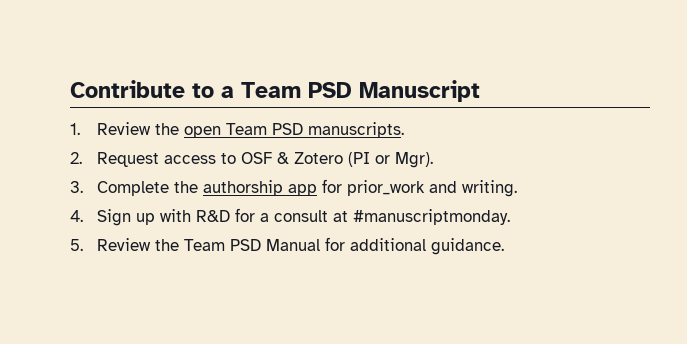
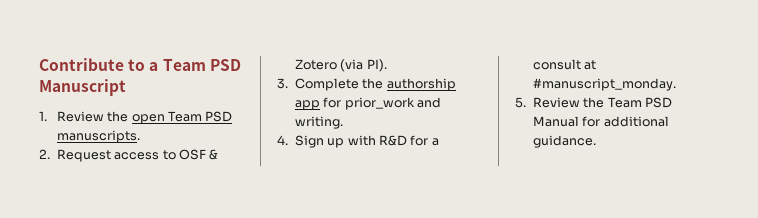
[347,152,433,168] (PI or Mgr). -> [340,59,387,72] (via PI).
[352,209,510,225] #manuscriptmonday. -> [532,78,676,91] #manuscript_monday.

